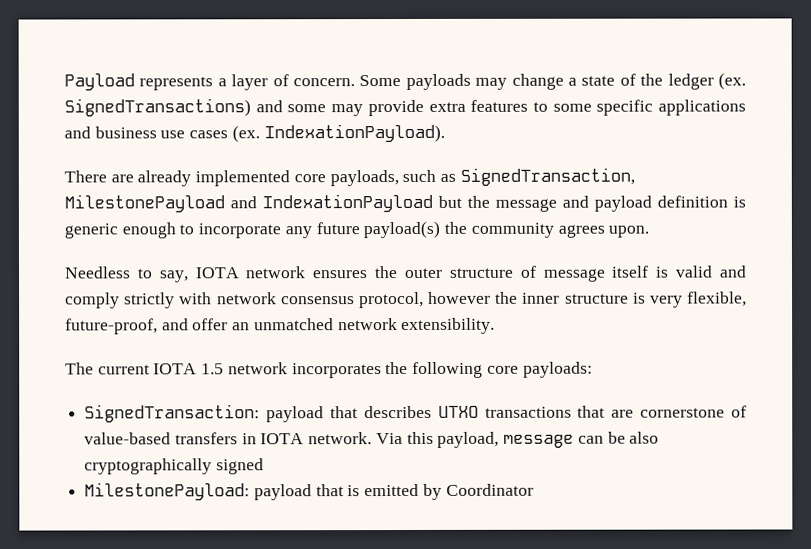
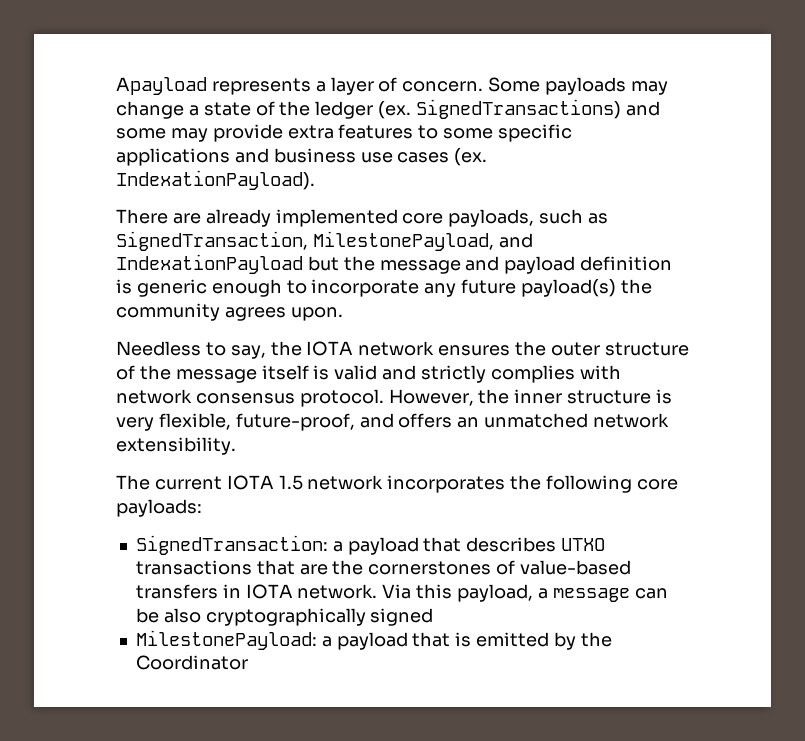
[64,73,135,91] Payload -> [116,77,207,95] Apayload
[64,194,225,213] MilestonePayload -> [312,231,494,251] MilestonePayload,
(189, 276) none -> [270,341,302,356] the
(537, 271) none -> [139,365,171,380] the
[65,292,176,309] comply strictly -> [421,365,575,383] strictly complies
[358,291,491,309] protocol, however -> [299,389,474,407] protocol. However,
[192,318,229,331] offer -> [398,413,453,428] offers
(261, 413) none -> [332,541,343,552] a
[640,407,726,418] cornerstone -> [332,560,492,575] the cornerstones
(500, 439) none -> [537,588,548,599] a
(251, 491) none -> [321,636,332,647] a
(442, 491) none -> [580,632,612,647] the

